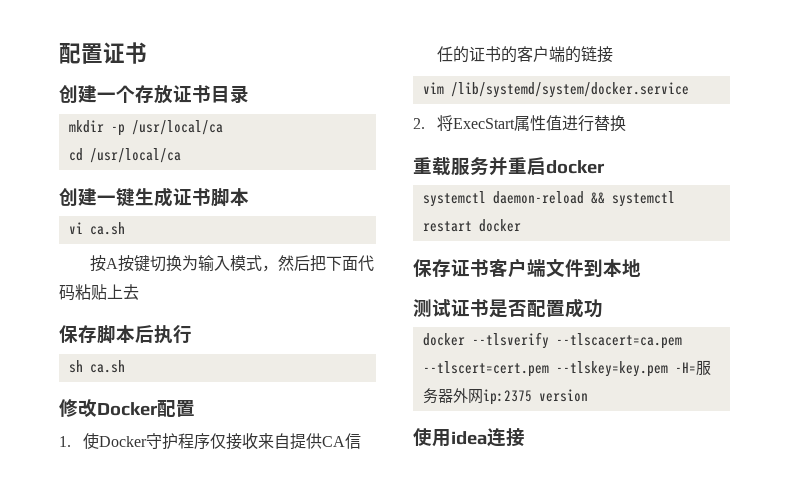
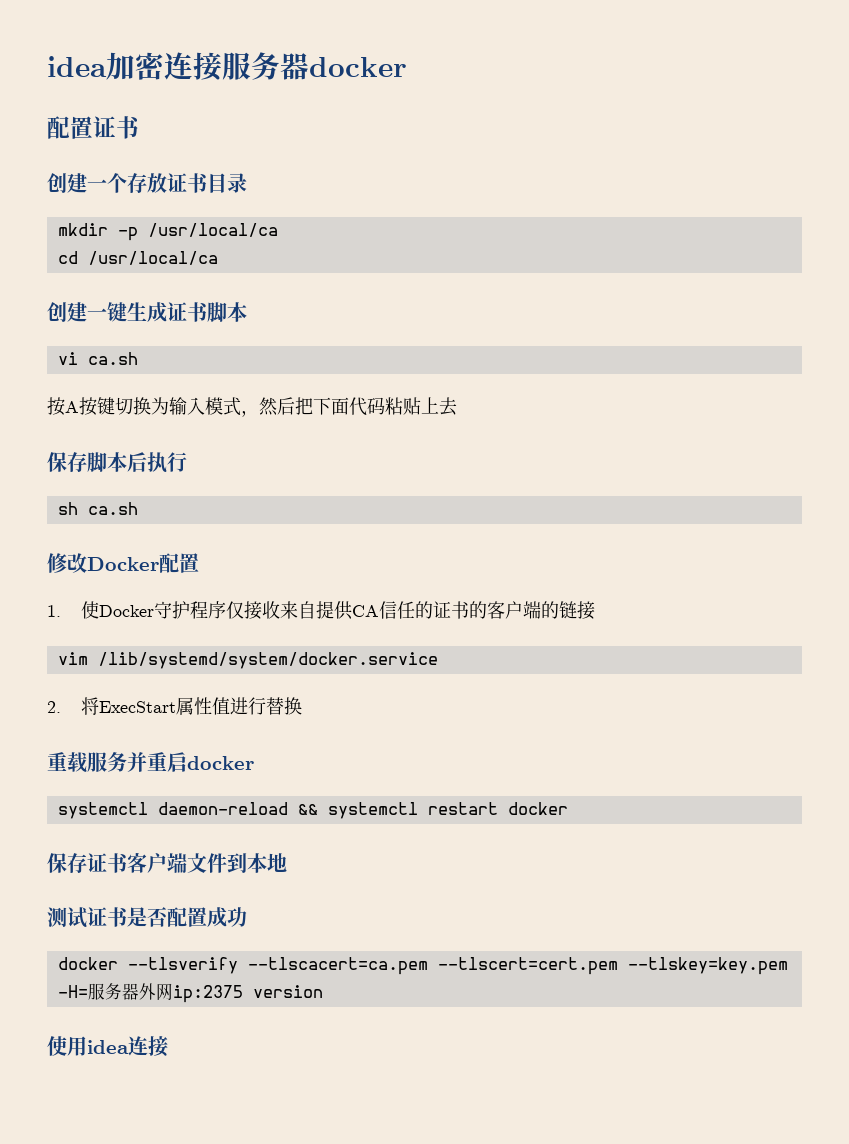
(59, 53) none -> [47,52,407,81] idea加密连接服务器docker //

